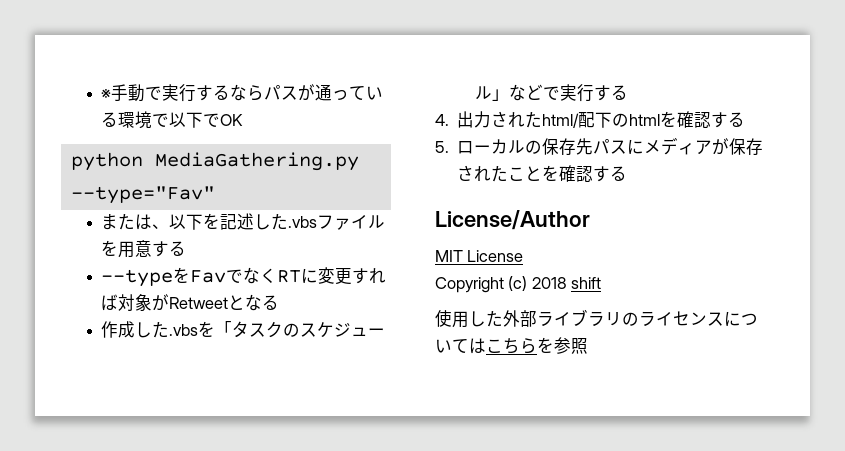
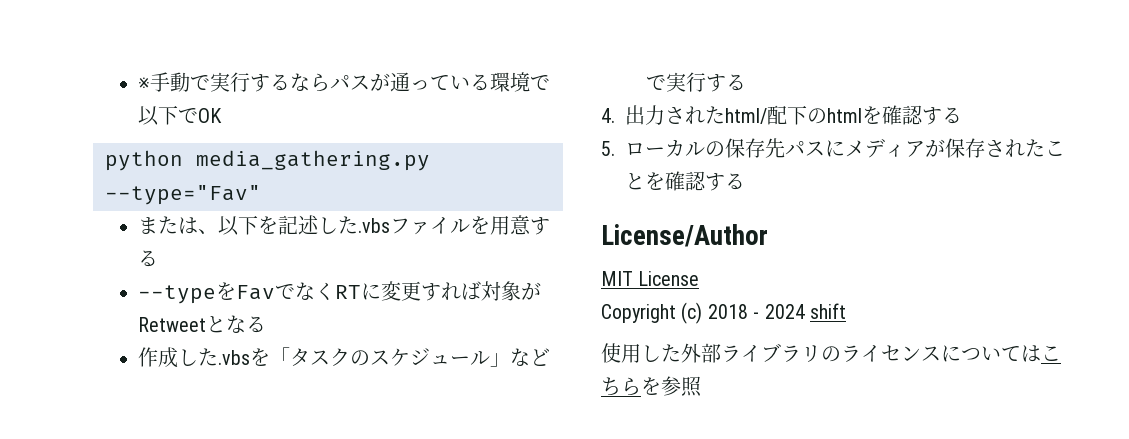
[154,152,359,171] MediaGathering.py -> [196,150,430,171] media_gathering.py
(567, 283) none -> [753,304,805,319] - 2024

